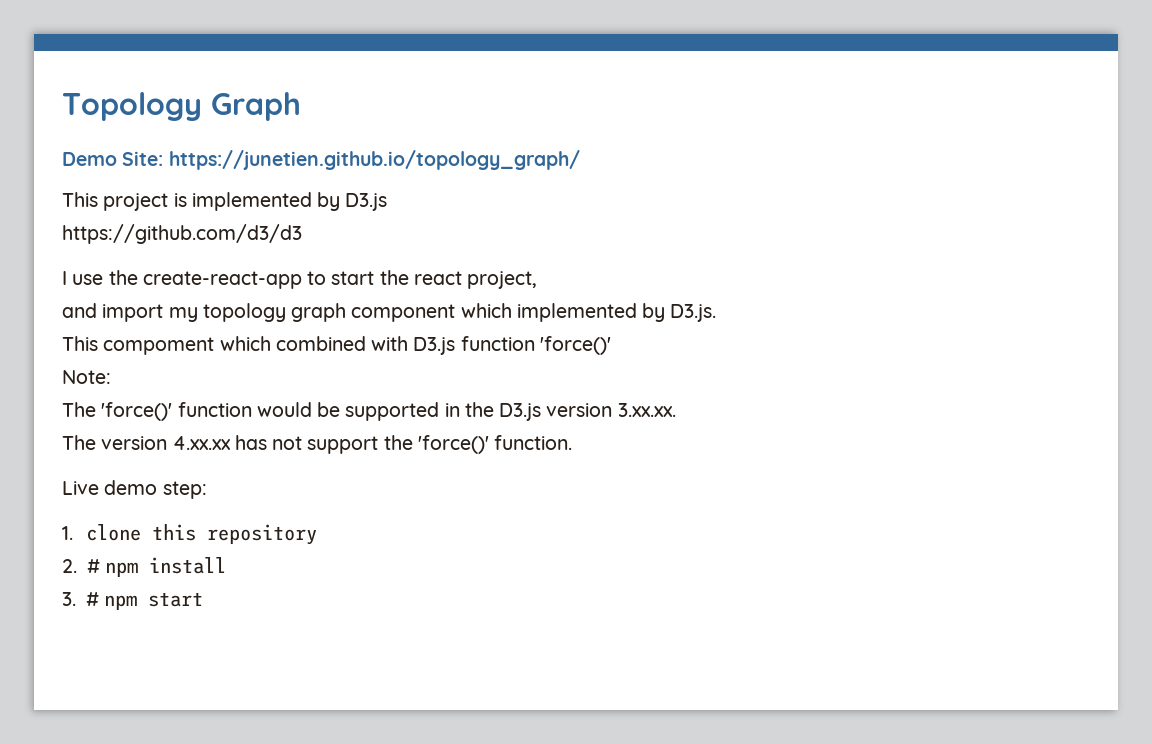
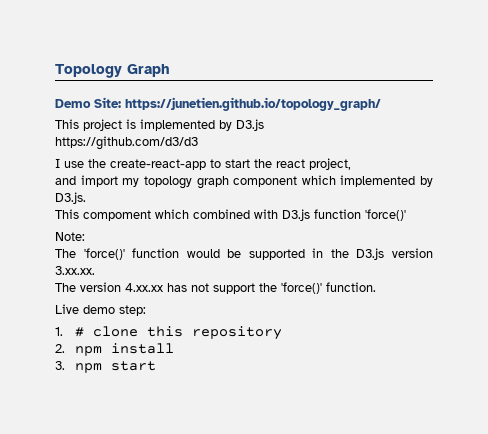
(73, 533) none -> [74,327,84,337] #
[86,559,100,573] # -> (65, 348) none
[85,592,99,606] # -> (65, 365) none

